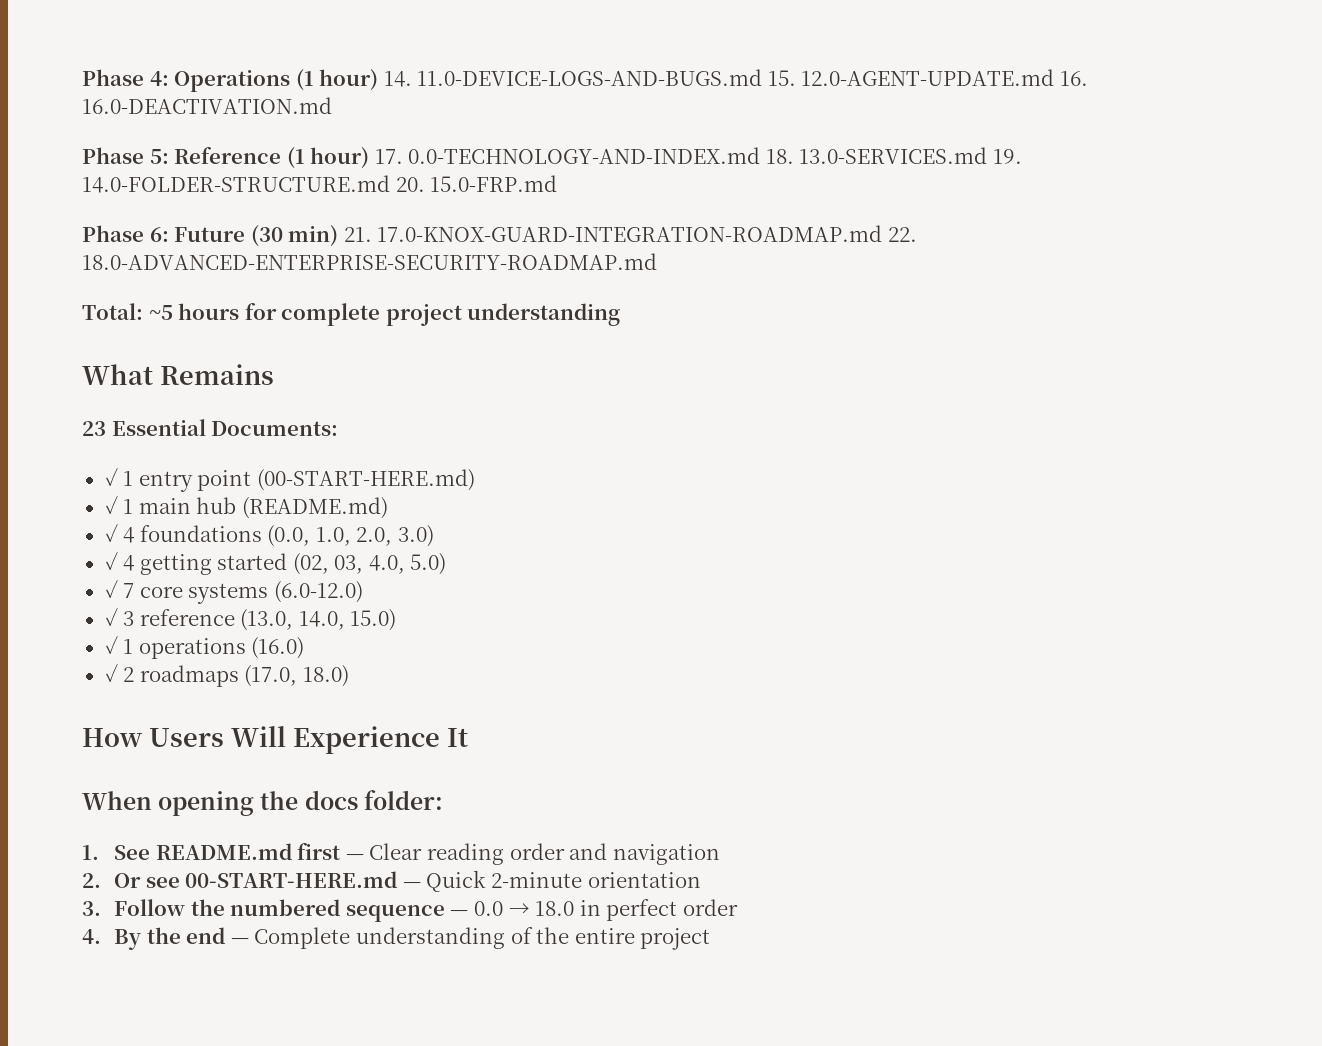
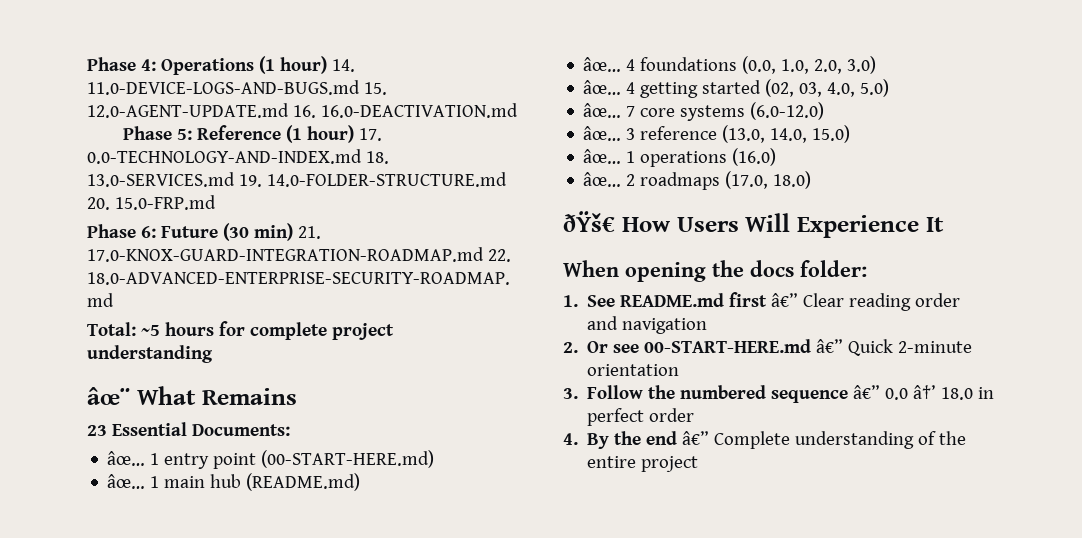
(621, 314) none -> [87,387,130,405] âœ¨
[104,468,118,486] ✓ -> [107,451,146,466] âœ…
[104,496,118,514] ✓ -> [107,474,146,489] âœ…
[104,524,118,542] ✓ -> [583,57,622,72] âœ…
[104,552,118,570] ✓ -> [583,80,622,95] âœ…
[104,580,118,598] ✓ -> [583,103,622,118] âœ…
[104,608,118,626] ✓ -> [583,126,622,141] âœ…
[104,636,118,654] ✓ -> [583,149,622,164] âœ…
[104,664,118,682] ✓ -> [583,172,622,187] âœ…
(349, 676) none -> [563,211,615,232] ðŸš€
[345,854,364,860] — -> [771,293,799,307] â€”
[402,882,421,888] — -> [816,339,844,353] â€”
[450,901,530,916] — 0.0 → -> [853,385,937,400] â€” 0.0 â†’
[230,938,249,944] — -> [682,431,710,445] â€”

